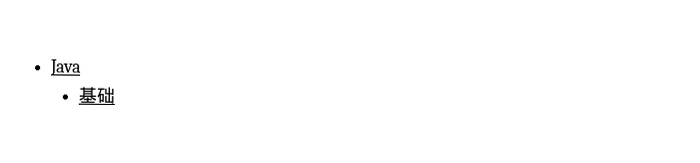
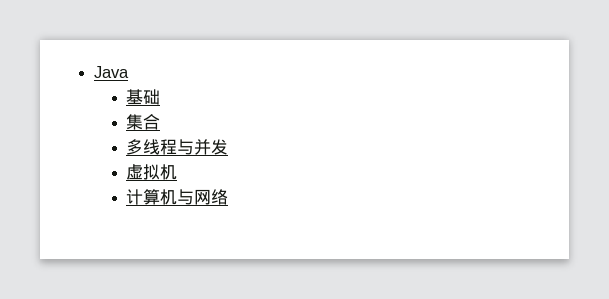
(115, 95) none -> [126,114,161,130] [126,139,229,155] [126,164,178,180] [126,189,229,205] // 集合 // 多线程与并发 // 虚拟机 // 计算机与网络

